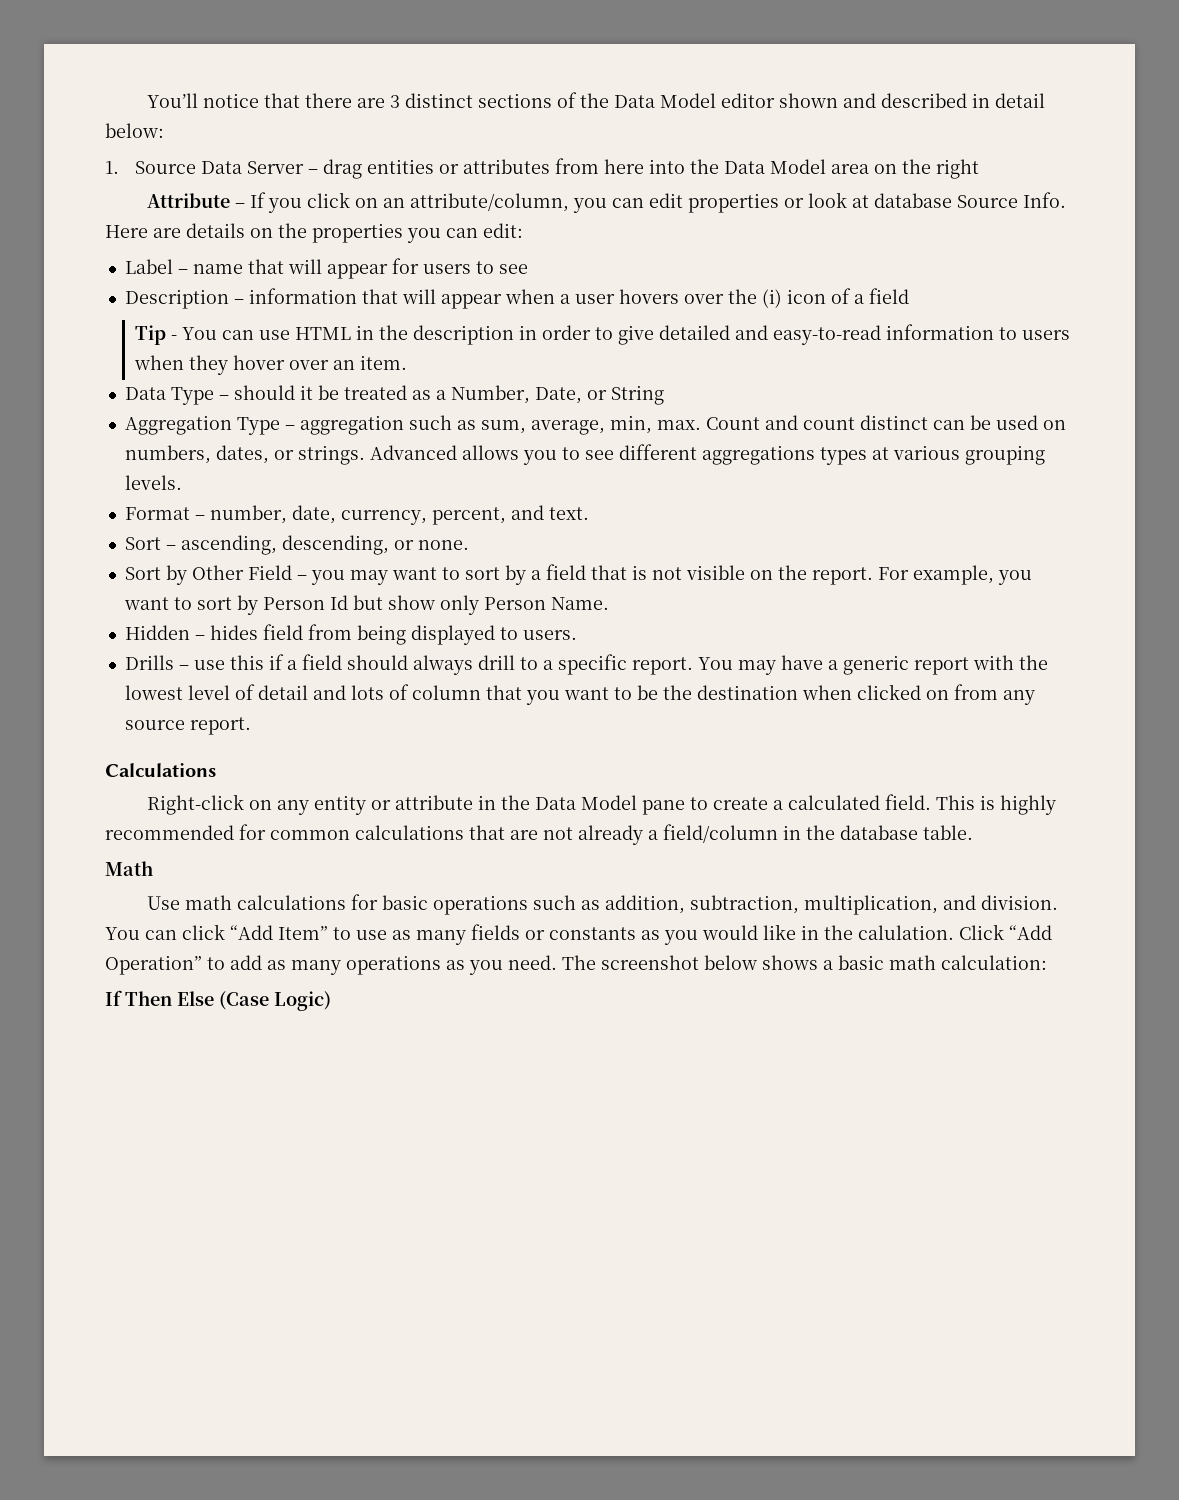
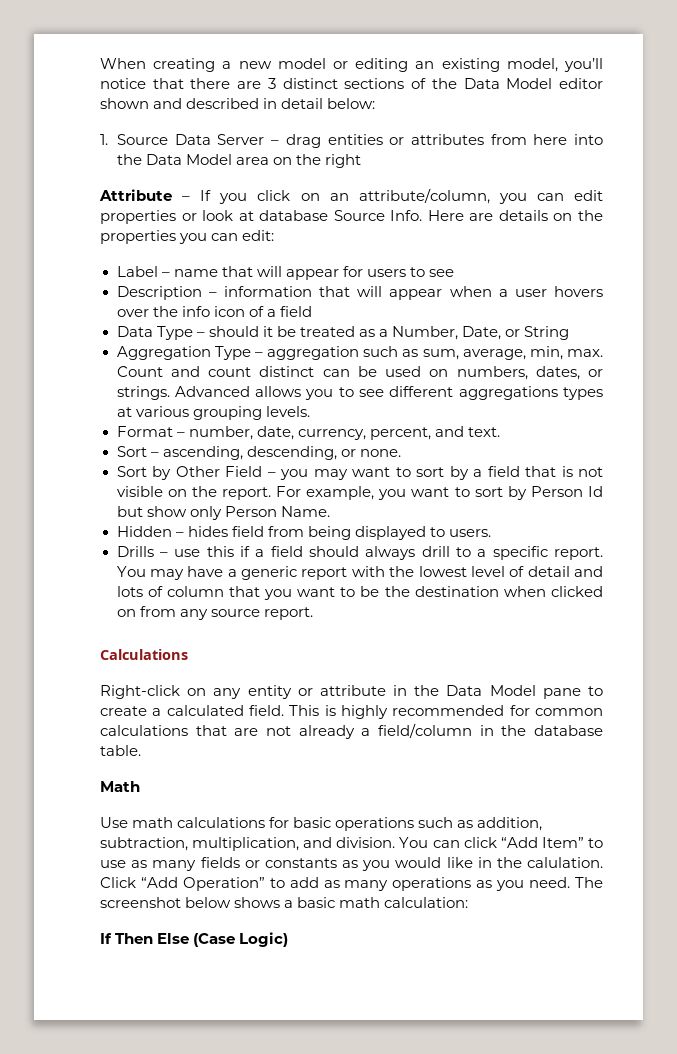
[146,93,198,108] You’ll -> [100,58,603,72] When creating a new model or editing an existing model, you’ll
[761,289,782,308] (i) -> [181,306,210,317] info
[134,324,1070,345] [133,355,407,375] // Tip - You can use HTML in the description in order to give detailed and easy-to-read information to users when they hover over an item. -> (312, 311) none

